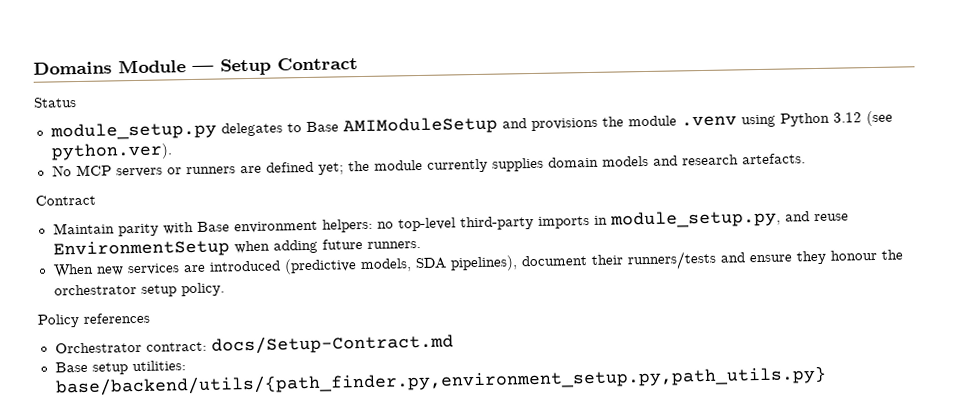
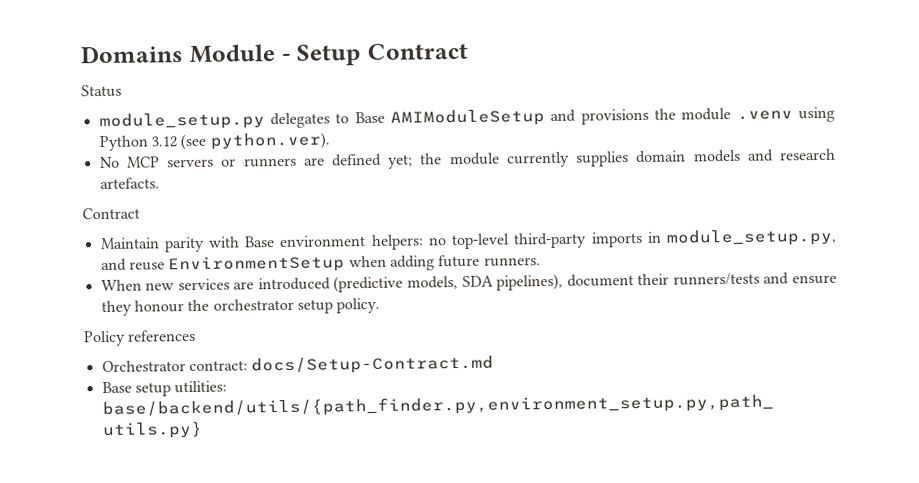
[192,65,214,72] — -> [280,53,291,61] -

